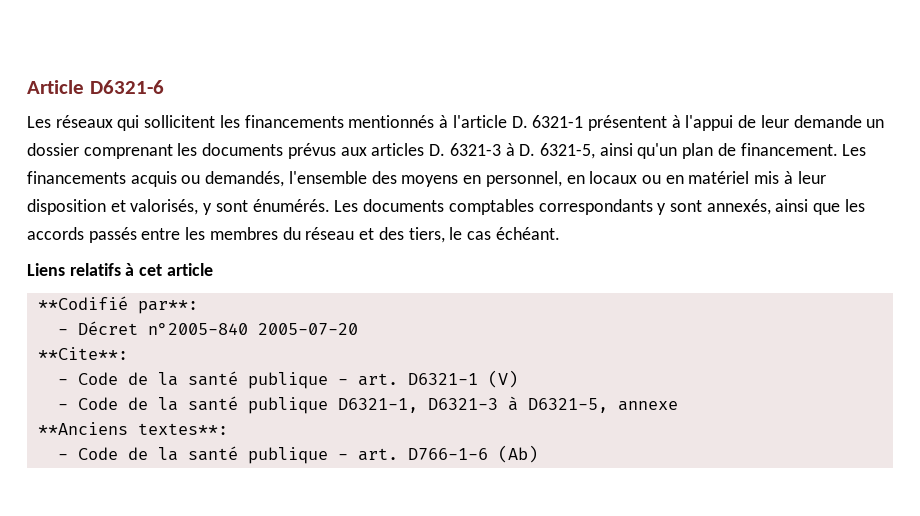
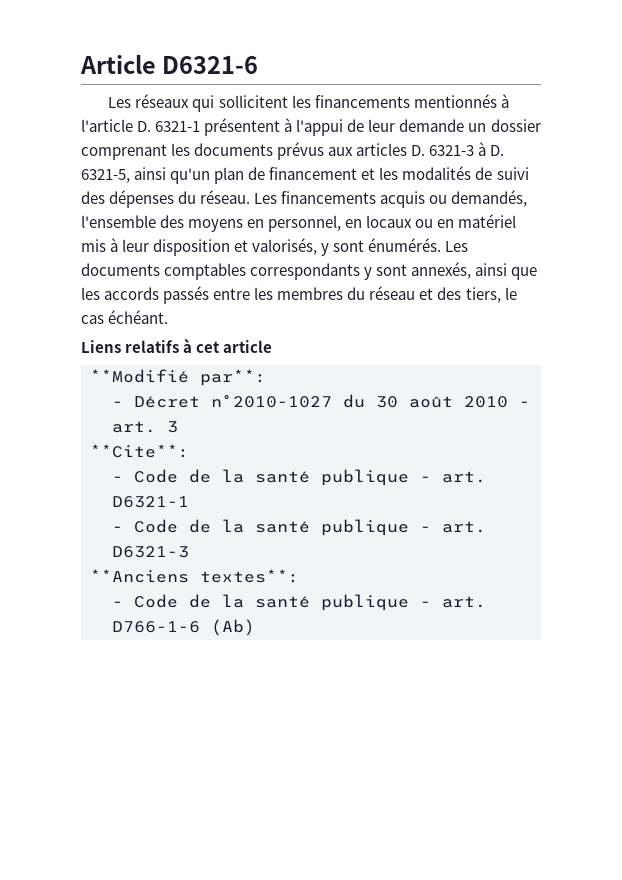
[740,143,838,156] financement. -> [269,166,529,180] [81,190,251,208] financement et les modalités de suivi des dépenses du réseau.
[37,296,128,310] **Codifié -> [90,369,189,383] **Modifié
[147,323,358,335] n°2005-840 2005-07-20 -> [211,394,530,408] [112,421,178,433] n°2010-1027 du 30 août 2010 - art. 3
[487,370,518,388] [57,396,418,414] (V) // - Code de la santé publique D6321-1, -> [112,519,486,536] // - Code de la santé publique - art.
[507,396,678,413] à D6321-5, annexe -> (189, 552) none

